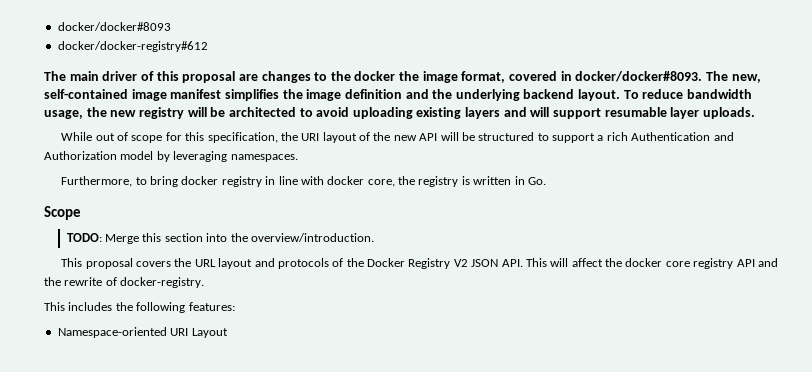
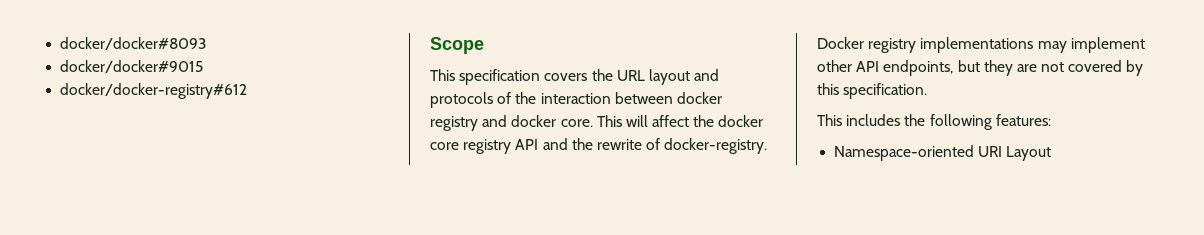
(171, 26) none -> [60,60,204,73] // docker/docker#9015
[44,71,761,83] [44,89,753,101] [44,107,755,119] [61,132,734,143] [44,151,298,162] [61,176,546,187] [44,206,81,220] [66,233,374,244] [61,258,133,269] The main driver of this proposal are changes to the docker the image format, covered in docker/docker#8093. The new, self-contained image manifest simplifies the image definition and the underlying backend layout. To reduce bandwidth usage, the new registry will be architected to avoid uploading existing layers and will support resumable layer uploads. // While out of scope for this specification, the URI layout of the new API will be structured to support a rich Authentication and Authorization model by leveraging namespaces. // Furthermore, to bring docker registry in line with docker core, the registry is written in Go. // Scope // TODO: Merge this section into the overview/introduction. // This proposal -> [430,37,484,54] [430,69,541,85] Scope // This specification
[367,258,523,269] Docker Registry V2 JSON API. -> [540,92,722,104] [430,115,593,131] interaction between docker registry and docker core.
(205, 282) none -> [817,37,1145,53] [817,60,1144,76] [817,83,928,99] Docker registry implementations may implement other API endpoints, but they are not covered by this specification.

